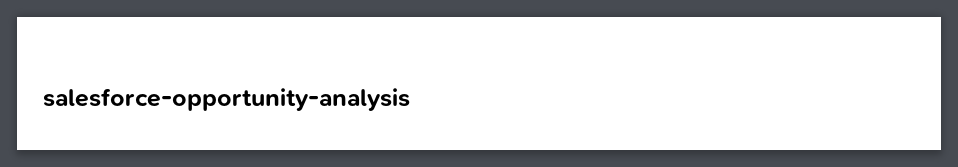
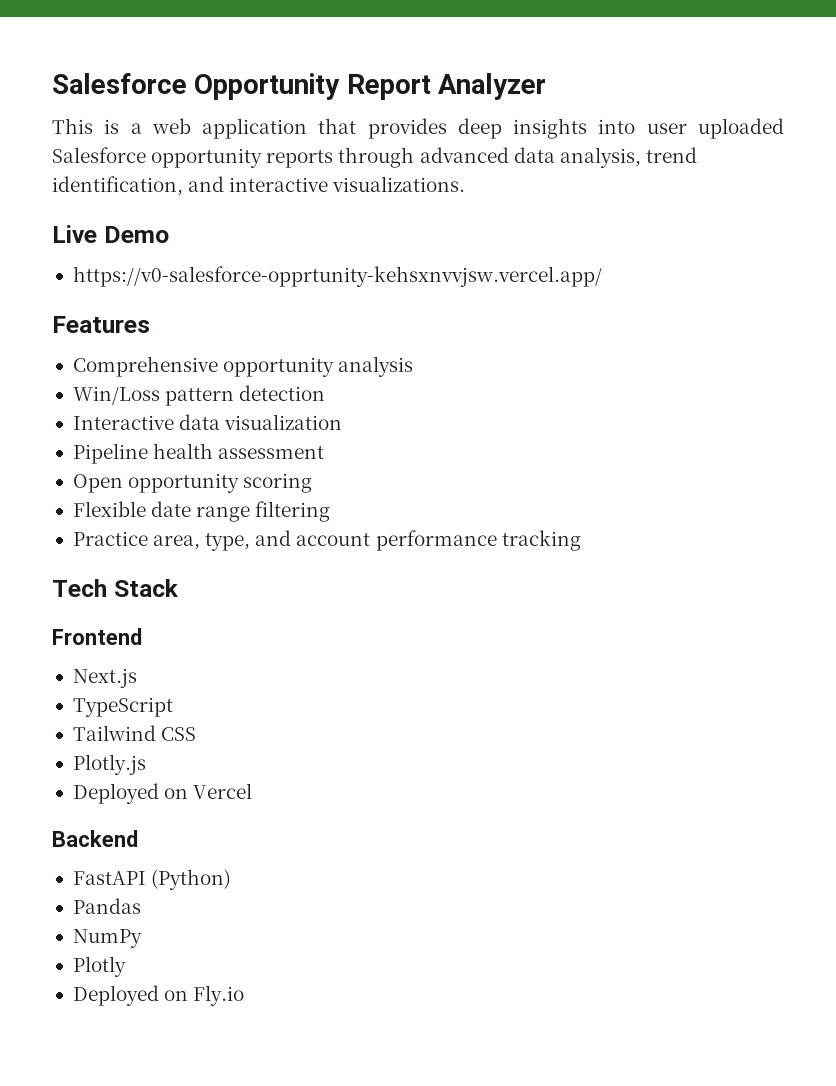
[43,88,410,111] salesforce-opportunity-analysis -> [52,73,547,100] [52,118,784,139] [52,147,697,168] [52,176,466,196] [52,225,169,243] [72,266,602,287] [52,316,150,333] [72,356,414,377] [72,385,326,406] [72,414,343,430] [72,443,325,464] [72,473,313,493] [72,501,331,522] [72,530,581,551] [52,579,179,597] [52,628,142,645] [72,668,137,688] [72,697,173,717] [72,725,197,741] [72,754,146,775] [72,783,253,804] [52,830,138,847] [72,869,232,890] [72,898,141,914] [72,929,142,948] [72,956,126,977] [72,985,245,1006] Salesforce Opportunity Report Analyzer // This is a web application that provides deep insights into user uploaded Salesforce opportunity reports through advanced data analysis, trend identification, and interactive visualizations. // Live Demo // https://v0-salesforce-opprtunity-kehsxnvvjsw.vercel.app/ // Features // Comprehensive opportunity analysis // Win/Loss pattern detection // Interactive data visualization // Pipeline health assessment // Open opportunity scoring // Flexible date range filtering // Practice area, type, and account performance tracking // Tech Stack // Frontend // Next.js // TypeScript // Tailwind CSS // Plotly.js // Deployed on Vercel // Backend // FastAPI (Python) // Pandas // NumPy // Plotly // Deployed on Fly.io

